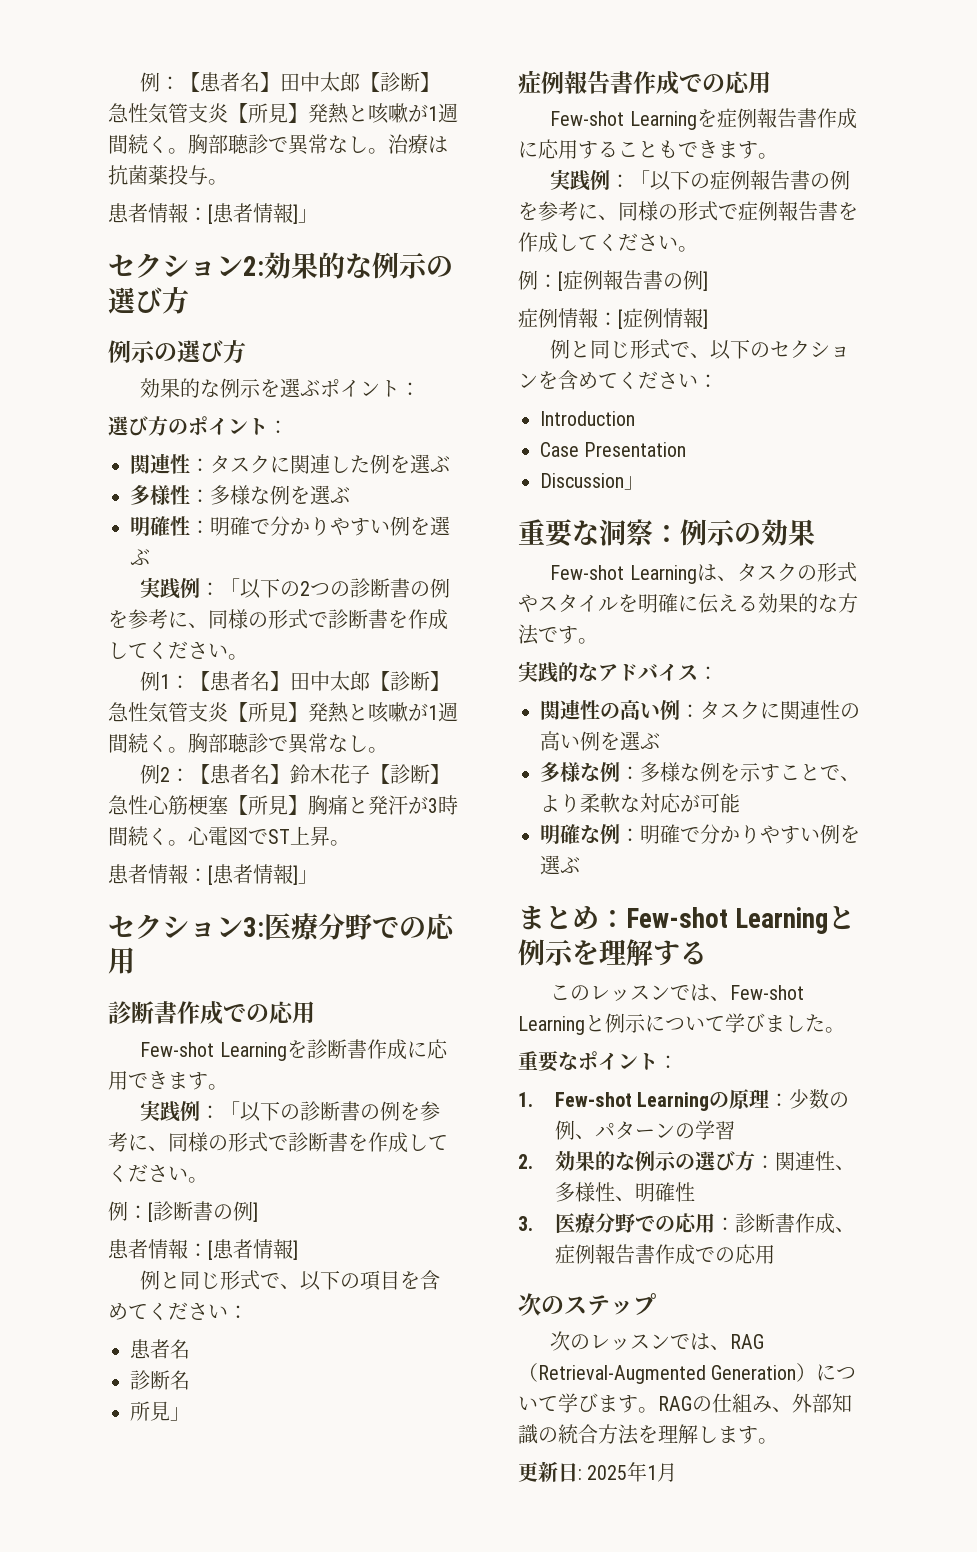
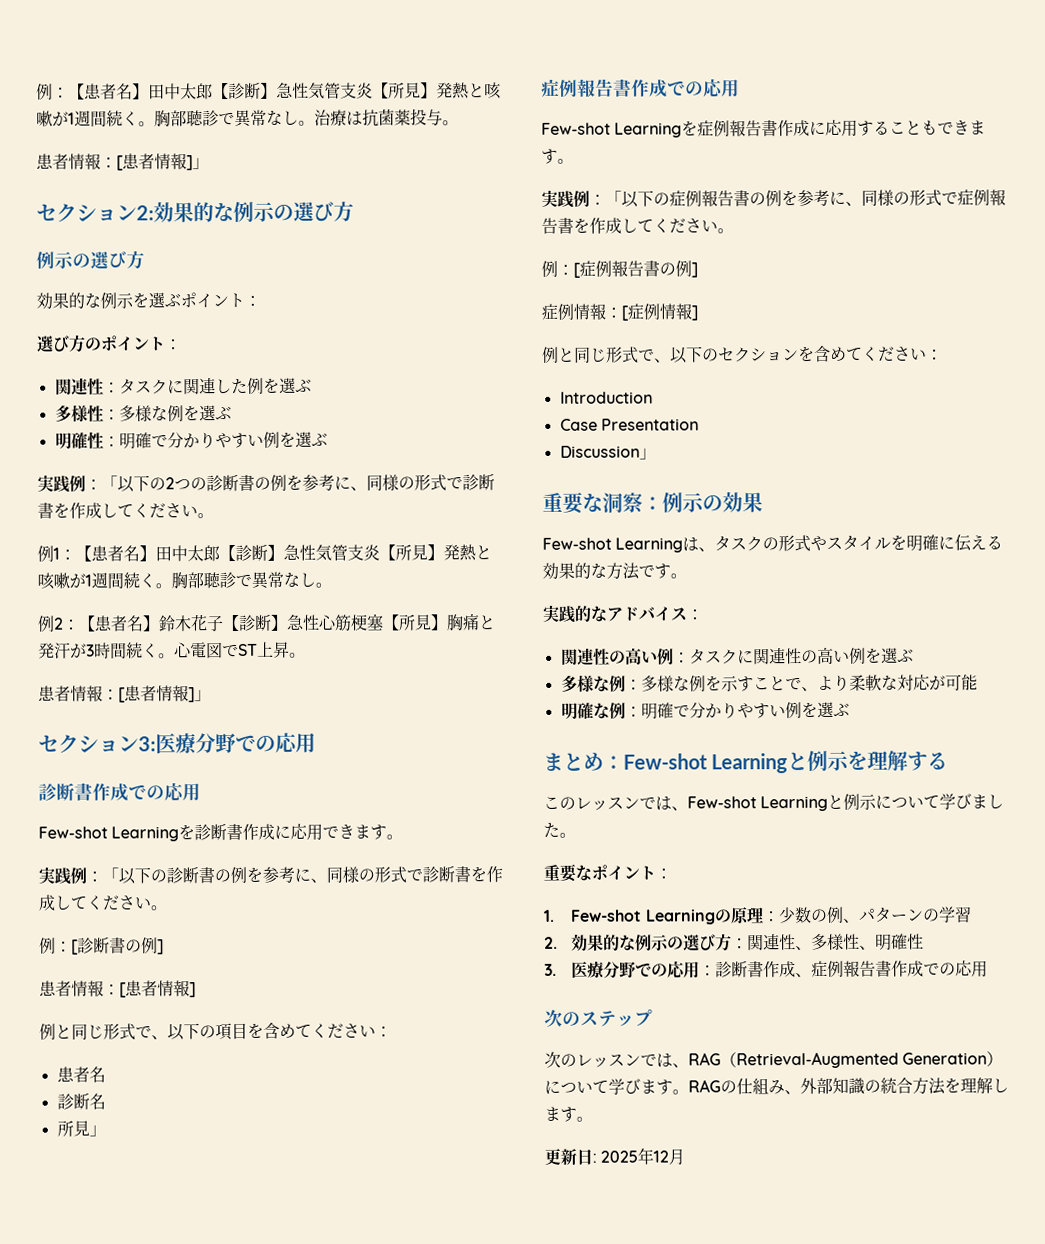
[647,1465,658,1480] 1 -> [653,1150,670,1163] 12

